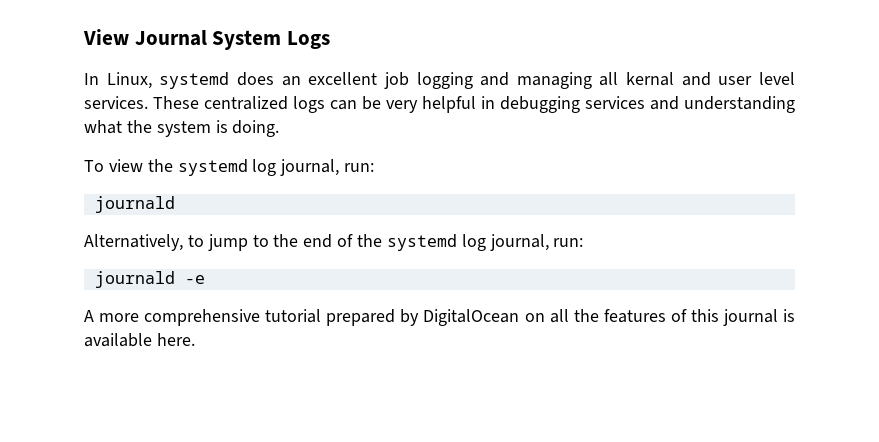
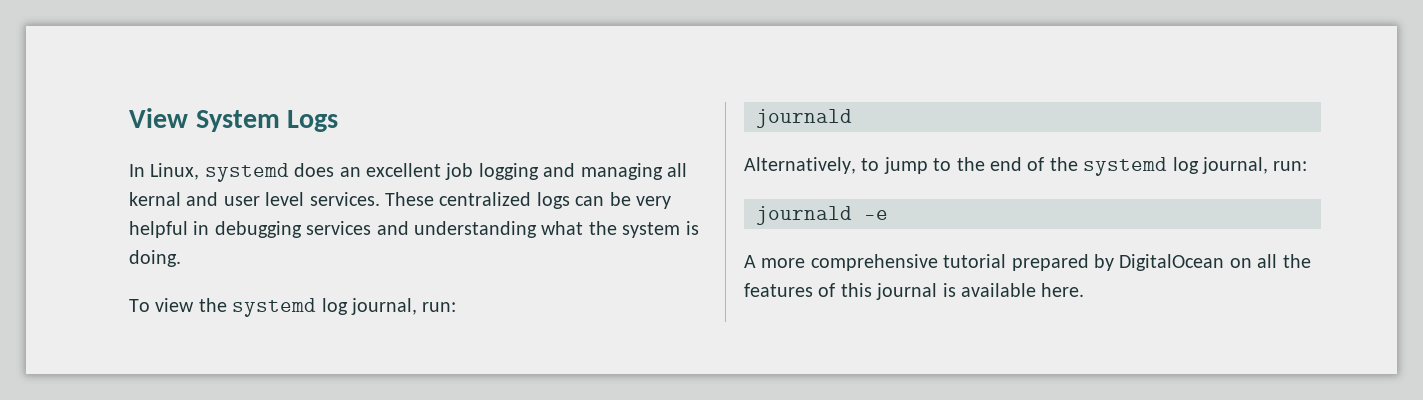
[134,30,207,46] Journal -> (188, 118) none

